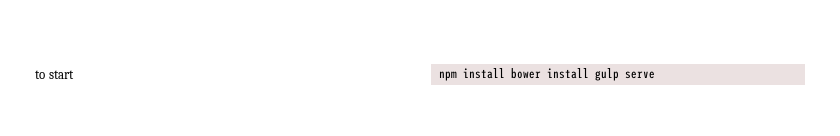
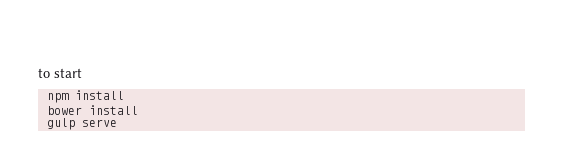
(505, 73) none -> (124, 95) //
(589, 73) none -> (138, 110) //

